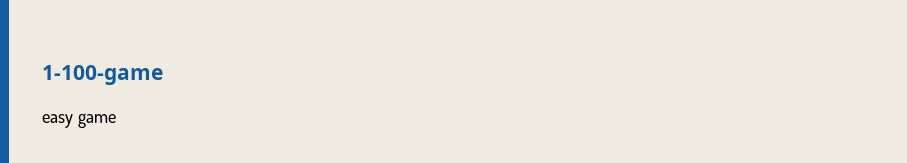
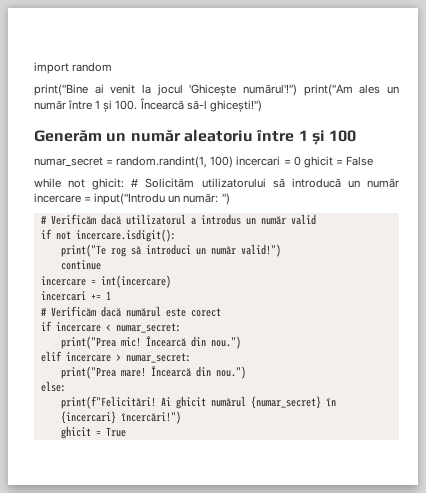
[42,65,163,85] [42,113,116,128] 1-100-game // easy game -> [34,62,113,74] [34,84,400,96] [34,98,262,112] [34,129,357,145] [34,156,373,168] [34,178,399,190] [34,193,230,205] [40,214,316,225] [40,229,176,242] [60,244,281,257] [60,260,101,270] [40,275,171,288] [40,291,111,301] [40,306,221,317] [40,321,181,333] [60,336,241,349] [40,351,191,363] [60,366,246,379] [40,381,66,392] [60,396,336,409] [60,411,181,424] [60,426,126,439] import random // print("Bine ai venit la jocul 'Ghicește numărul'!") print("Am ales un număr între 1 și 100. Încearcă să-l ghicești!") // Generăm un număr aleatoriu între 1 și 100 // numar_secret = random.randint(1, 100) incercari = 0 ghicit = False // while not ghicit: # Solicităm utilizatorului să introducă un număr incercare = input("Introdu un număr: ") // # Verificăm dacă utilizatorul a introdus un număr valid // if not incercare.isdigit(): // print("Te rog să introduci un număr valid!") // continue // incercare = int(incercare) // incercari += 1 // # Verificăm dacă numărul este corect // if incercare < numar_secret: // print("Prea mic! Încearcă din nou.") // elif incercare > numar_secret: // print("Prea mare! Încearcă din nou.") // else: // print(f"Felicitări! Ai ghicit numărul {numar_secret} în {incercari} încercări!") // ghicit = True

